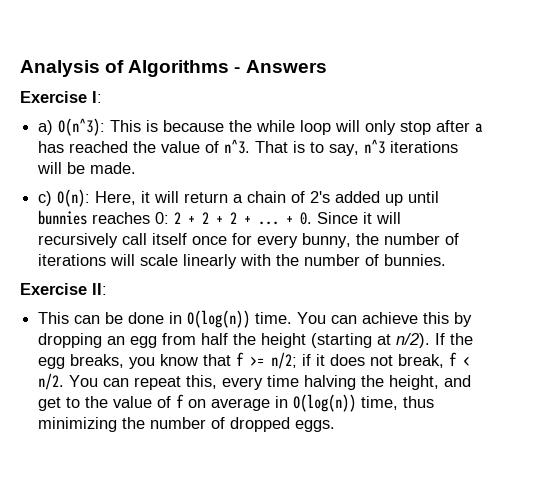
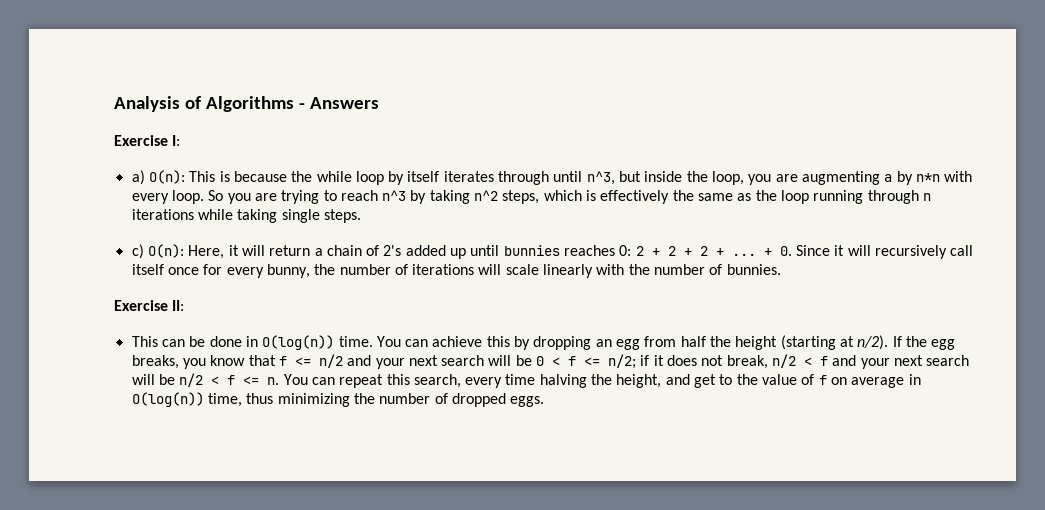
[58,118,106,136] O(n^3): -> [148,170,185,184] O(n):
[335,120,484,135] [38,139,459,156] [37,162,137,174] will only stop after a has reached the value of n^3. That is to say, n^3 iterations will be made. -> [388,171,973,185] [131,190,931,204] [131,209,361,223] by itself iterates through until n^3, but inside the loop, you are augmenting a by n*n with every loop. So you are trying to reach n^3 by taking n^2 steps, which is effectively the same as the loop running through n iterations while taking single steps.
[250,356,265,366] >= -> [294,354,601,369] <= n/2 and your next search will be 0 < f <=
[449,352,471,366] [38,373,65,390] f < n/2. -> [772,354,970,369] [131,373,280,387] n/2 < f and your next search will be n/2 < f <= n.
[186,375,218,389] this, -> [386,374,461,388] this search,

